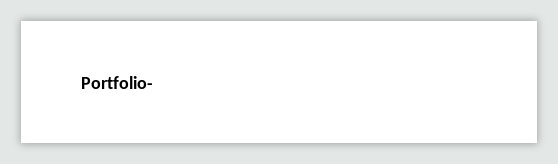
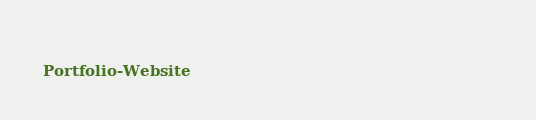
[81,76,153,89] Portfolio- -> [43,65,191,76] Portfolio-Website

